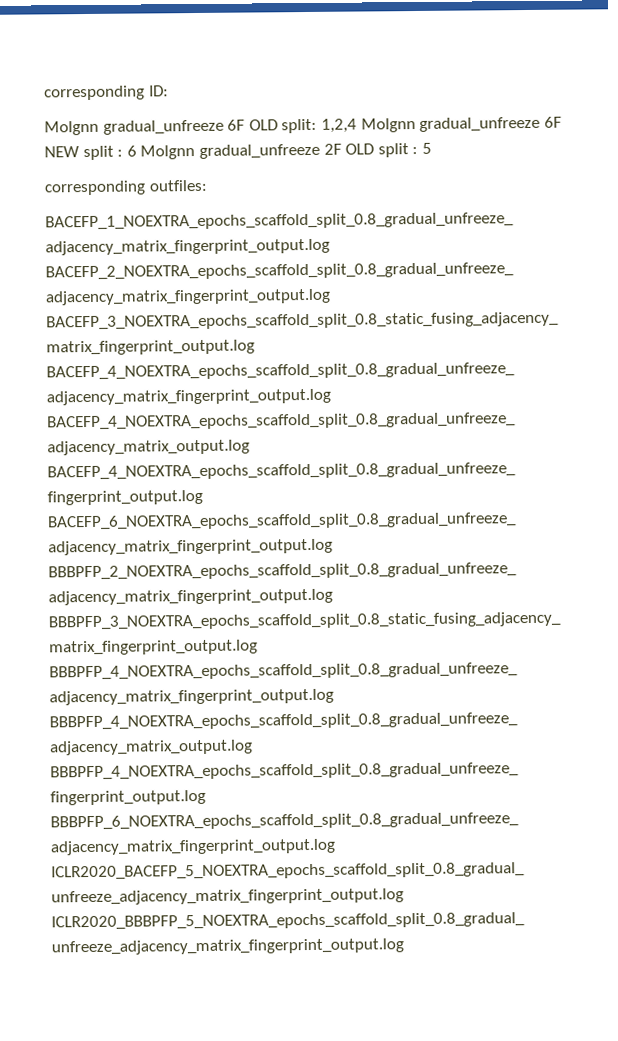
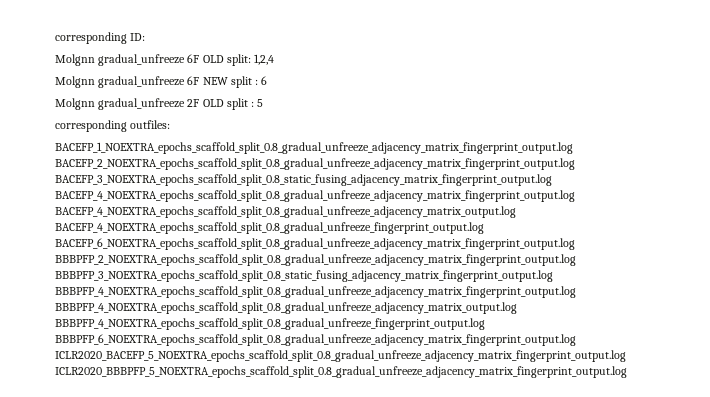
(357, 125) none -> (275, 59) //
(137, 151) none -> (268, 80) //

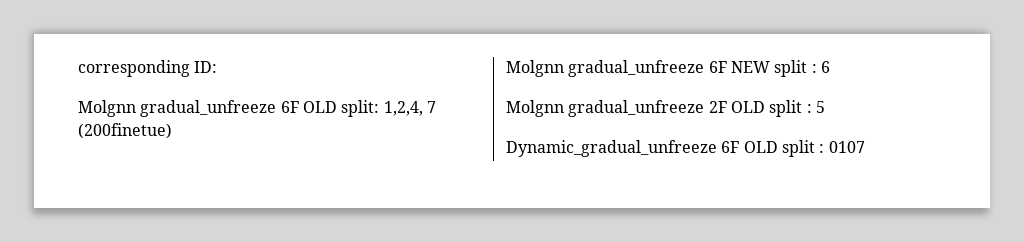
[254,54,275,65] 1,2,4 -> [383,101,436,116] [78,123,172,139] 1,2,4, 7 (200finetue)
[55,120,171,132] [55,142,573,154] [55,158,575,170] [55,174,552,186] [55,190,575,202] [55,206,516,218] [55,222,484,234] [55,238,575,250] [55,254,576,266] [55,270,553,282] [55,286,576,298] [55,302,517,314] [55,318,485,330] [55,334,576,346] [55,350,626,362] [55,366,627,378] corresponding outfiles: // BACEFP_1_NOEXTRA_epochs_scaffold_split_0.8_gradual_unfreeze_adjacency_matrix_fingerprint_output.log BACEFP_2_NOEXTRA_epochs_scaffold_split_0.8_gradual_unfreeze_adjacency_matrix_fingerprint_output.log BACEFP_3_NOEXTRA_epochs_scaffold_split_0.8_static_fusing_adjacency_matrix_fingerprint_output.log BACEFP_4_NOEXTRA_epochs_scaffold_split_0.8_gradual_unfreeze_adjacency_matrix_fingerprint_output.log BACEFP_4_NOEXTRA_epochs_scaffold_split_0.8_gradual_unfreeze_adjacency_matrix_output.log BACEFP_4_NOEXTRA_epochs_scaffold_split_0.8_gradual_unfreeze_fingerprint_output.log BACEFP_6_NOEXTRA_epochs_scaffold_split_0.8_gradual_unfreeze_adjacency_matrix_fingerprint_output.log BBBPFP_2_NOEXTRA_epochs_scaffold_split_0.8_gradual_unfreeze_adjacency_matrix_fingerprint_output.log BBBPFP_3_NOEXTRA_epochs_scaffold_split_0.8_static_fusing_adjacency_matrix_fingerprint_output.log BBBPFP_4_NOEXTRA_epochs_scaffold_split_0.8_gradual_unfreeze_adjacency_matrix_fingerprint_output.log BBBPFP_4_NOEXTRA_epochs_scaffold_split_0.8_gradual_unfreeze_adjacency_matrix_output.log BBBPFP_4_NOEXTRA_epochs_scaffold_split_0.8_gradual_unfreeze_fingerprint_output.log BBBPFP_6_NOEXTRA_epochs_scaffold_split_0.8_gradual_unfreeze_adjacency_matrix_fingerprint_output.log ICLR2020_BACEFP_5_NOEXTRA_epochs_scaffold_split_0.8_gradual_unfreeze_adjacency_matrix_fingerprint_output.log ICLR2020_BBBPFP_5_NOEXTRA_epochs_scaffold_split_0.8_gradual_unfreeze_adjacency_matrix_fingerprint_output.log -> [506,140,865,157] Dynamic_gradual_unfreeze 6F OLD split : 0107

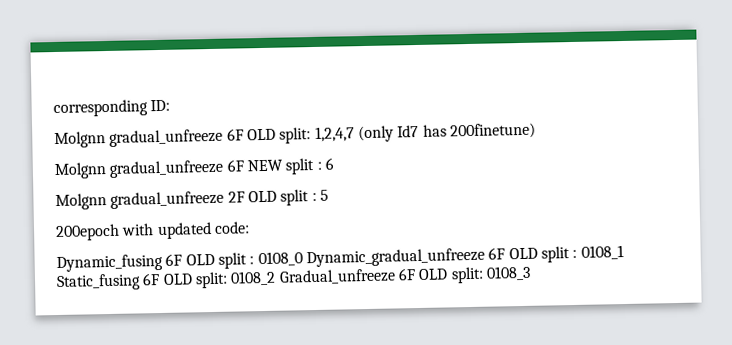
[383,101,436,116] [78,123,172,139] 1,2,4, 7 (200finetue) -> [314,122,536,143] 1,2,4,7 (only Id7 has 200finetune)
(825, 107) none -> [55,221,250,242] [56,251,303,273] 200epoch with updated code: // Dynamic_fusing 6F OLD split : 0108_0
[828,141,865,153] 0107 -> [580,245,624,260] [56,265,531,292] 0108_1 Static_fusing 6F OLD split: 0108_2 Gradual_unfreeze 6F OLD split: 0108_3

